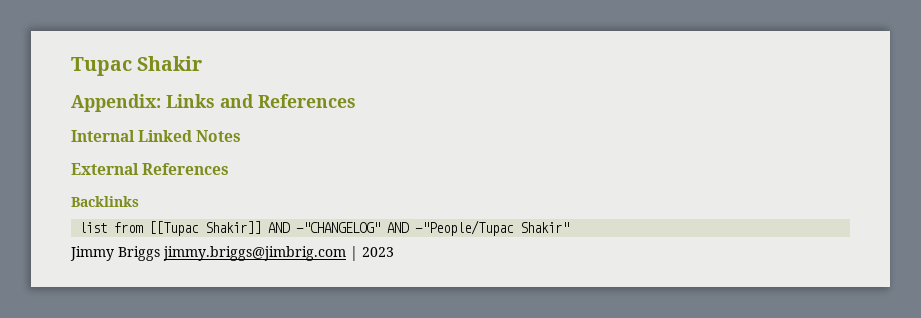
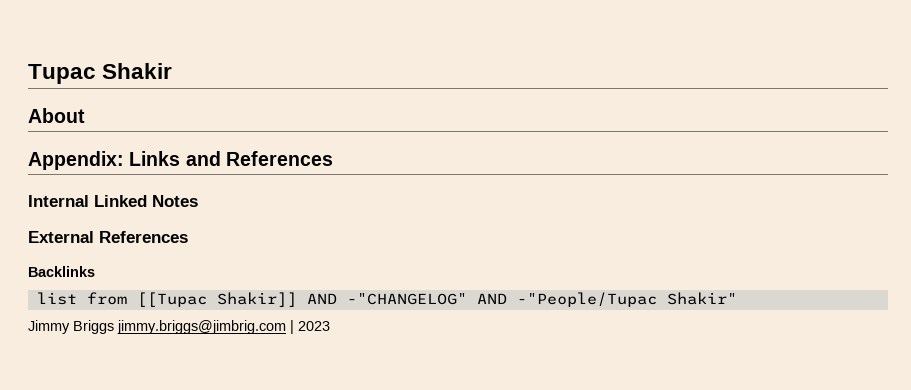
(203, 63) none -> [28,108,85,123] // About

